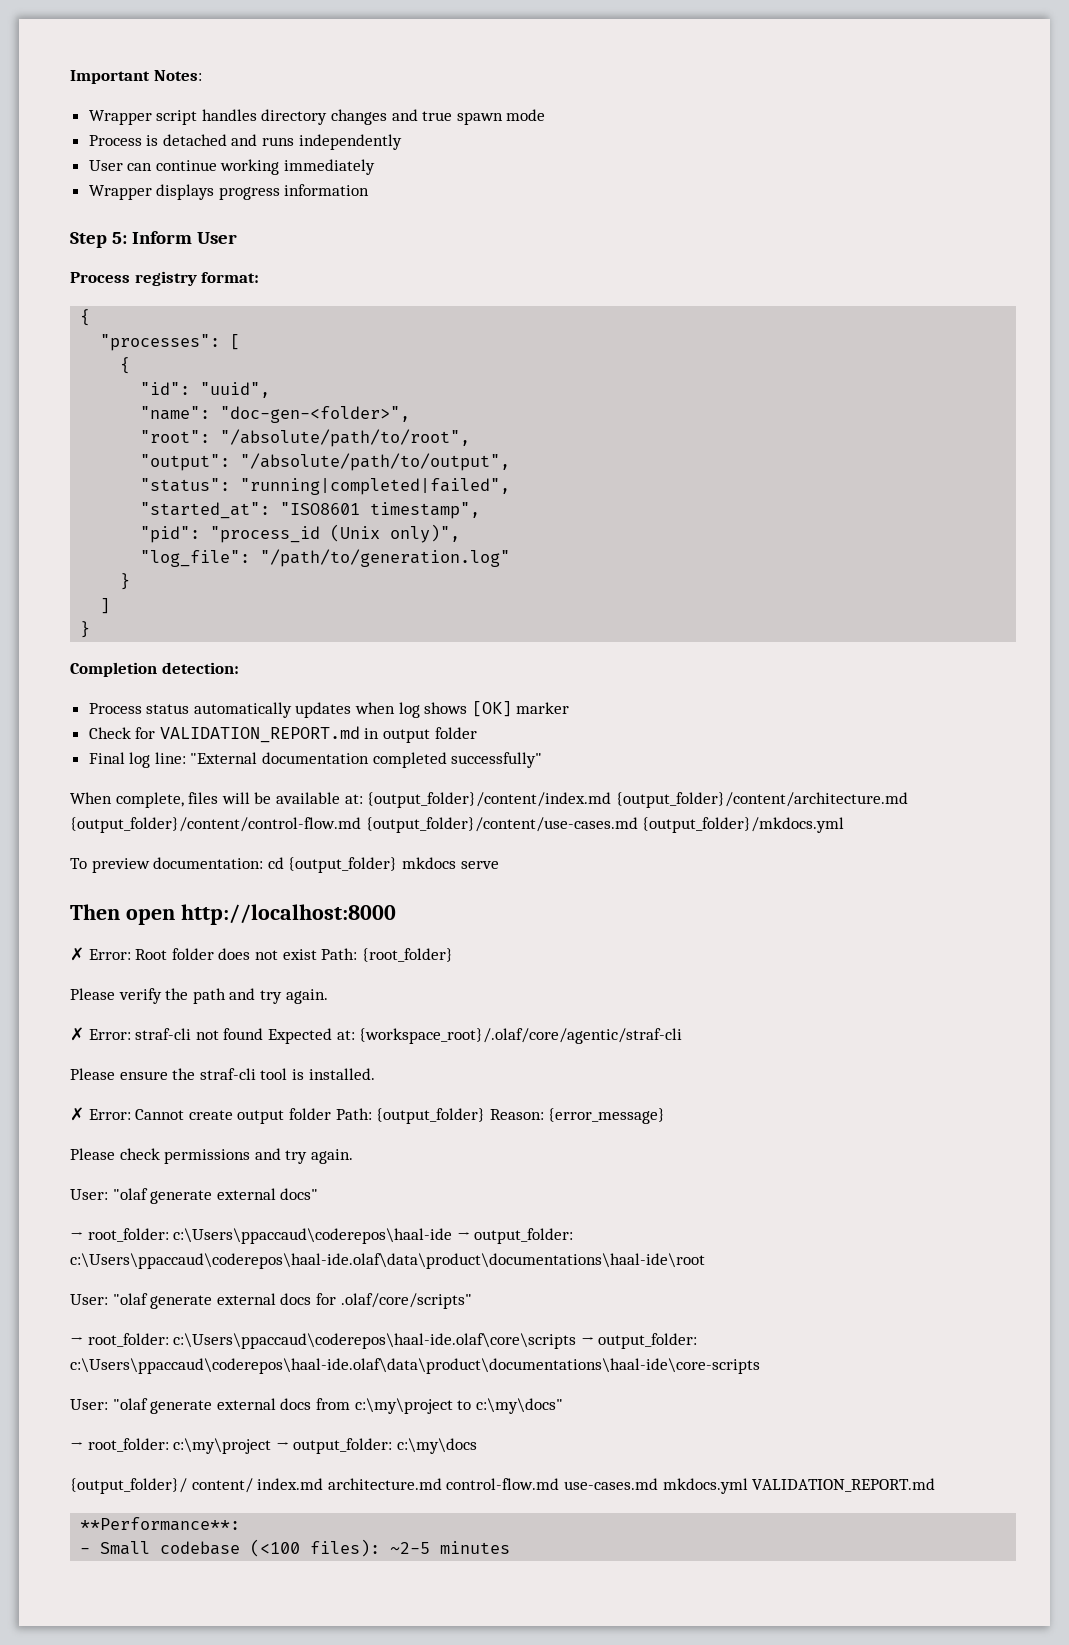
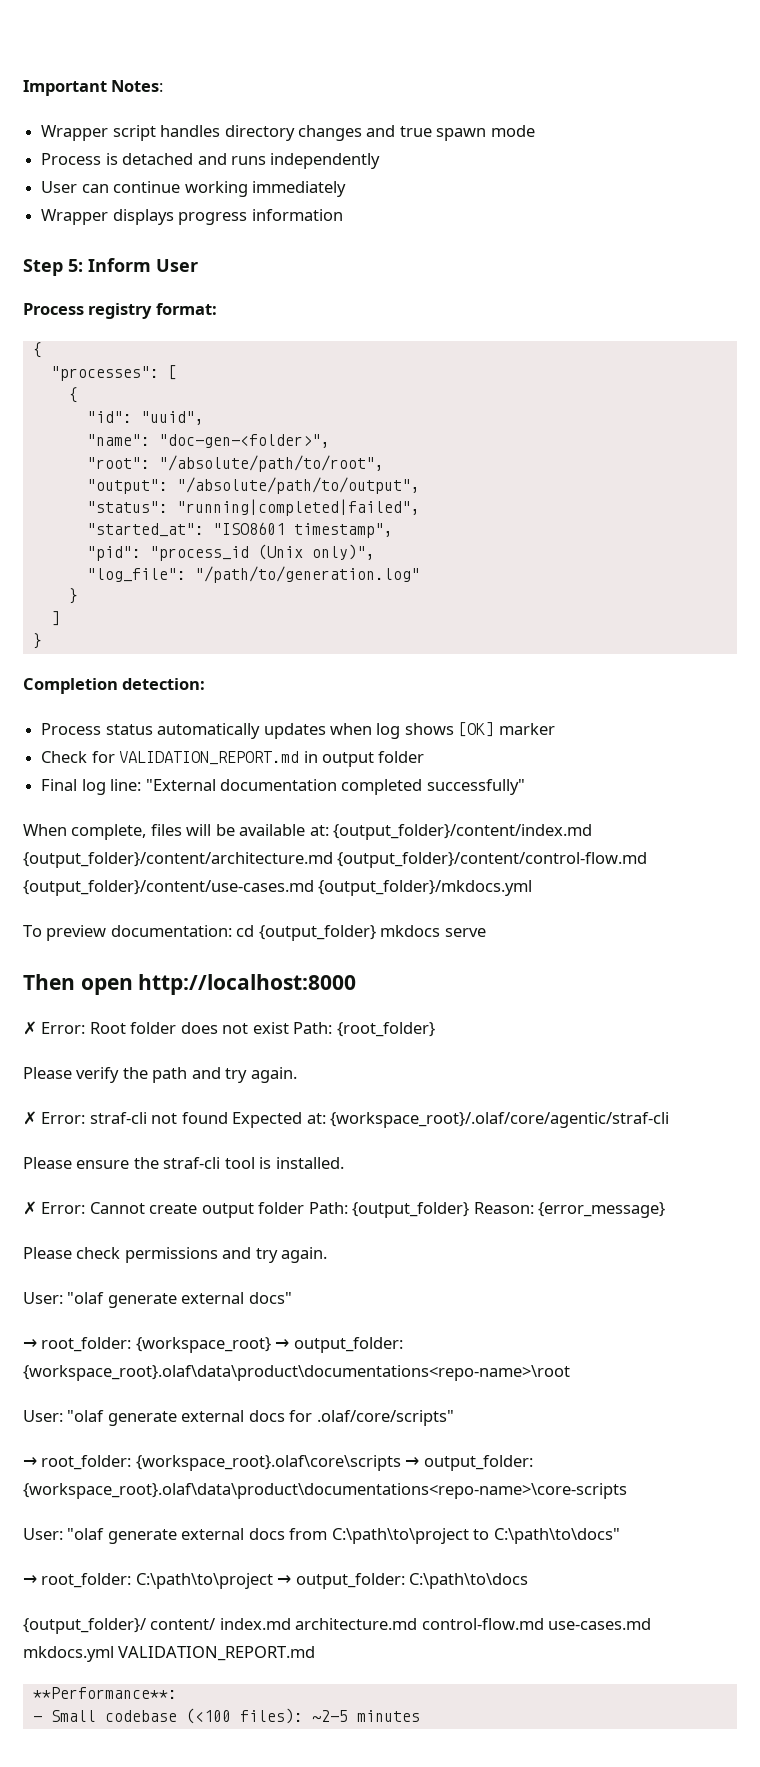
[173,1228,574,1244] [70,1253,705,1269] c:\Users\ppaccaud\coderepos\haal-ide → output_folder: c:\Users\ppaccaud\coderepos\haal-ide.olaf\data\product\documentations\haal-ide\root -> [135,1337,403,1353] [23,1365,570,1381] {workspace_root} → output_folder: {workspace_root}.olaf\data\product\documentations<repo-name>\root
[173,1333,698,1349] [70,1358,760,1374] c:\Users\ppaccaud\coderepos\haal-ide.olaf\core\scripts → output_folder: c:\Users\ppaccaud\coderepos\haal-ide.olaf\data\product\documentations\haal-ide\core-scripts -> [135,1455,533,1471] [23,1483,627,1499] {workspace_root}.olaf\core\scripts → output_folder: {workspace_root}.olaf\data\product\documentations<repo-name>\core-scripts
[354,1398,563,1414] [70,1438,477,1454] c:\my\project to c:\my\docs" // → root_folder: c:\my\project → output_folder: c:\my\docs -> [331,1528,620,1544] [23,1573,529,1589] C:\path\to\project to C:\path\to\docs" // → root_folder: C:\path\to\project → output_folder: C:\path\to\docs

